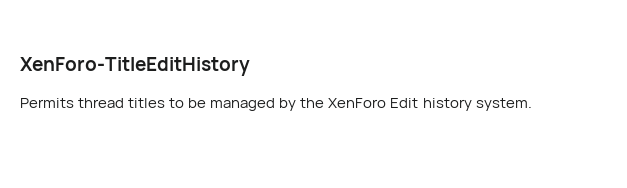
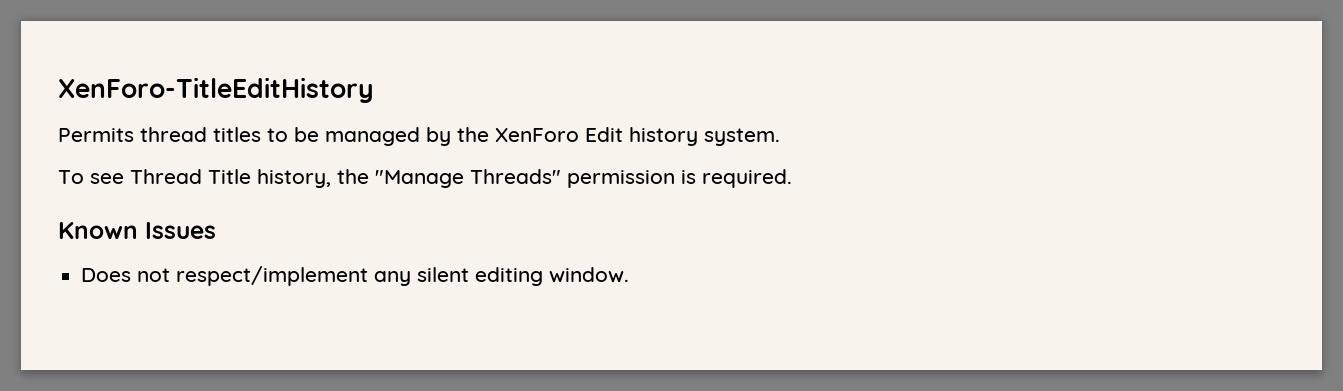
(532, 104) none -> [58,169,792,188] [58,222,216,239] [81,266,630,286] // To see Thread Title history, the "Manage Threads" permission is required. // Known Issues // Does not respect/implement any silent editing window.

